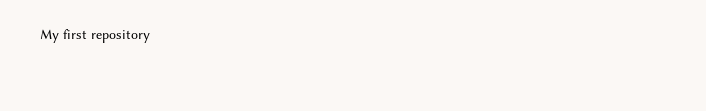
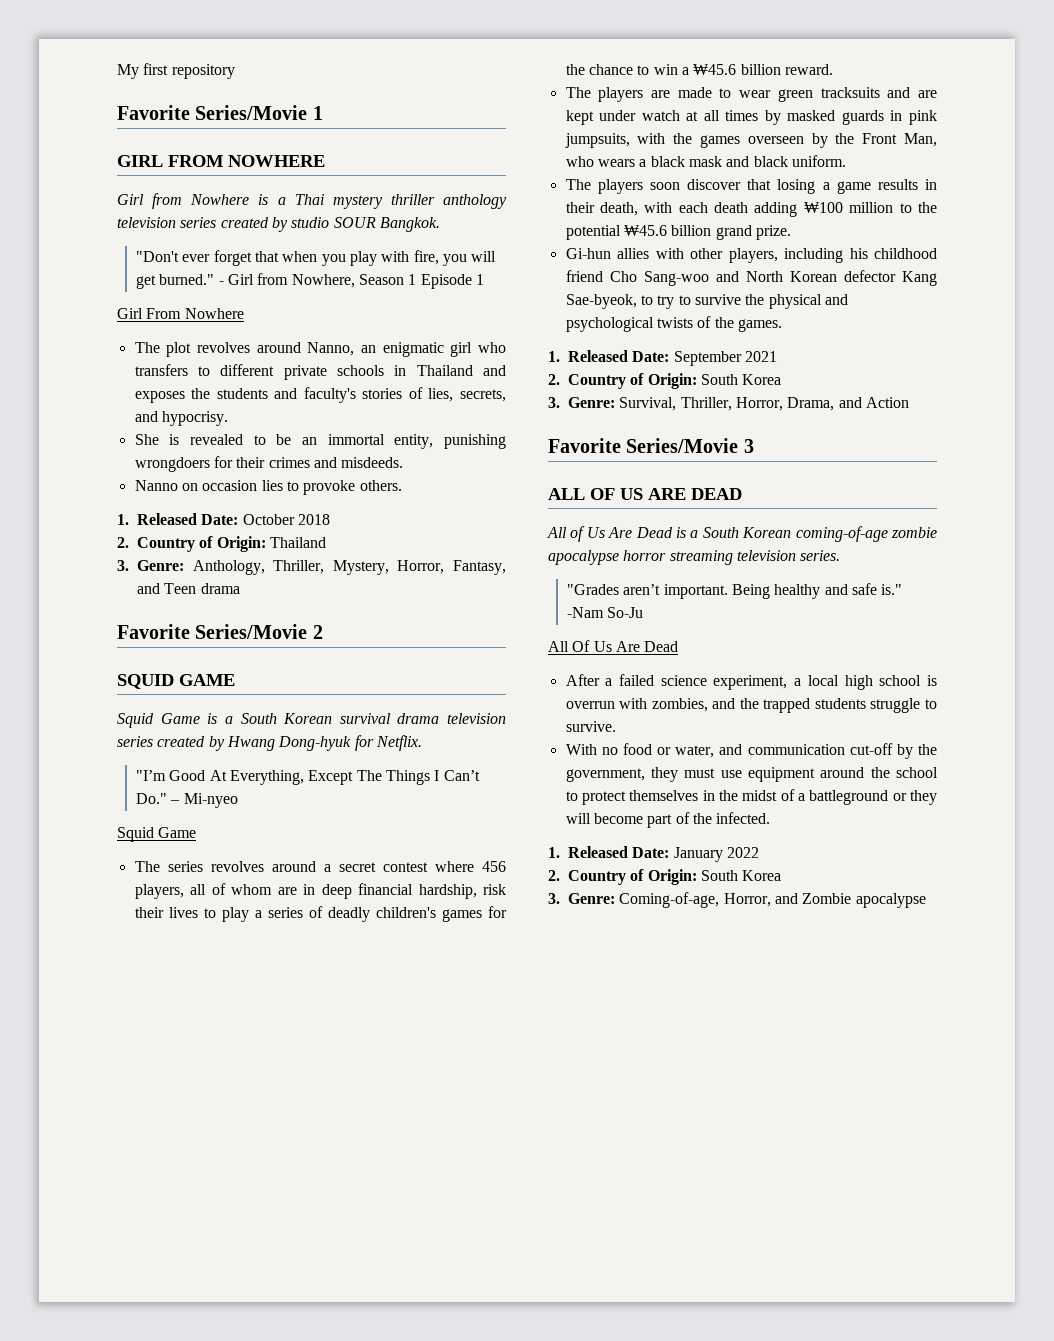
(150, 36) none -> [117,105,323,120] [117,155,325,167] [117,193,507,209] [117,217,440,232] [136,250,497,266] [136,273,485,289] [117,308,244,319] [134,342,507,357] [134,364,506,380] [134,387,507,403] [134,411,228,426] [134,434,507,449] [134,456,404,472] [134,480,402,495] [117,513,330,525] [117,536,326,552] [117,560,506,575] [137,583,240,594] [117,624,323,639] [117,674,235,689] [117,713,506,728] [117,735,422,751] [136,770,480,785] [136,793,238,808] [117,827,197,842] [134,861,507,872] [134,883,506,899] [134,906,507,922] [565,64,833,75] [565,87,937,102] [565,110,937,125] [564,133,937,148] [565,155,846,167] [565,179,937,194] [565,202,937,217] [565,225,791,240] [565,248,937,263] [565,270,937,286] [565,294,848,309] [565,316,782,332] [548,350,777,366] [548,373,782,389] [548,397,909,411] [548,438,754,453] [548,488,742,500] [547,526,937,542] [548,550,841,565] [567,583,903,599] [567,607,644,618] [548,640,679,652] [565,674,937,690] [565,698,937,713] [565,721,616,732] [565,743,937,759] [565,767,938,782] [565,789,937,805] [565,812,771,828] [548,846,759,862] [548,869,782,885] [548,892,926,908] // Favorite Series/Movie 1 // GIRL FROM NOWHERE // Girl from Nowhere is a Thai mystery thriller anthology television series created by studio SOUR Bangkok. // "Don't ever forget that when you play with fire, you will get burned." - Girl from Nowhere, Season 1 Episode 1 // Girl From Nowhere // The plot revolves around Nanno, an enigmatic girl who transfers to different private schools in Thailand and exposes the students and faculty's stories of lies, secrets, and hypocrisy. // She is revealed to be an immortal entity, punishing wrongdoers for their crimes and misdeeds. // Nanno on occasion lies to provoke others. // 1. Released Date: October 2018 // 2. Country of Origin: Thailand // 3. Genre: Anthology, Thriller, Mystery, Horror, Fantasy, and Teen drama // Favorite Series/Movie 2 // SQUID GAME // Squid Game is a South Korean survival drama television series created by Hwang Dong-hyuk for Netflix. // "I’m Good At Everything, Except The Things I Can’t Do." – Mi-nyeo // Squid Game // The series revolves around a secret contest where 456 players, all of whom are in deep financial hardship, risk their lives to play a series of deadly children's games for the chance to win a ₩45.6 billion reward. // The players are made to wear green tracksuits and are kept under watch at all times by masked guards in pink jumpsuits, with the games overseen by the Front Man, who wears a black mask and black uniform. // The players soon discover that losing a game results in their death, with each death adding ₩100 million to the potential ₩45.6 billion grand prize. // Gi-hun allies with other players, including his childhood friend Cho Sang-woo and North Korean defector Kang Sae-byeok, to try to survive the physical and psychological twists of the games. // 1. Released Date: September 2021 // 2. Country of Origin: South Korea // 3. Genre: Survival, Thriller, Horror, Drama, and Action // Favorite Series/Movie 3 // ALL OF US ARE DEAD // All of Us Are Dead is a South Korean coming-of-age zombie apocalypse horror streaming television series. // "Grades aren’t important. Being healthy and safe is." -Nam So-Ju // All Of Us Are Dead // After a failed science experiment, a local high school is overrun with zombies, and the trapped students struggle to survive. // With no food or water, and communication cut-off by the government, they must use equipment around the school to protect themselves in the midst of a battleground or they will become part of the infected. // 1. Released Date: January 2022 // 2. Country of Origin: South Korea // 3. Genre: Coming-of-age, Horror, and Zombie apocalypse

